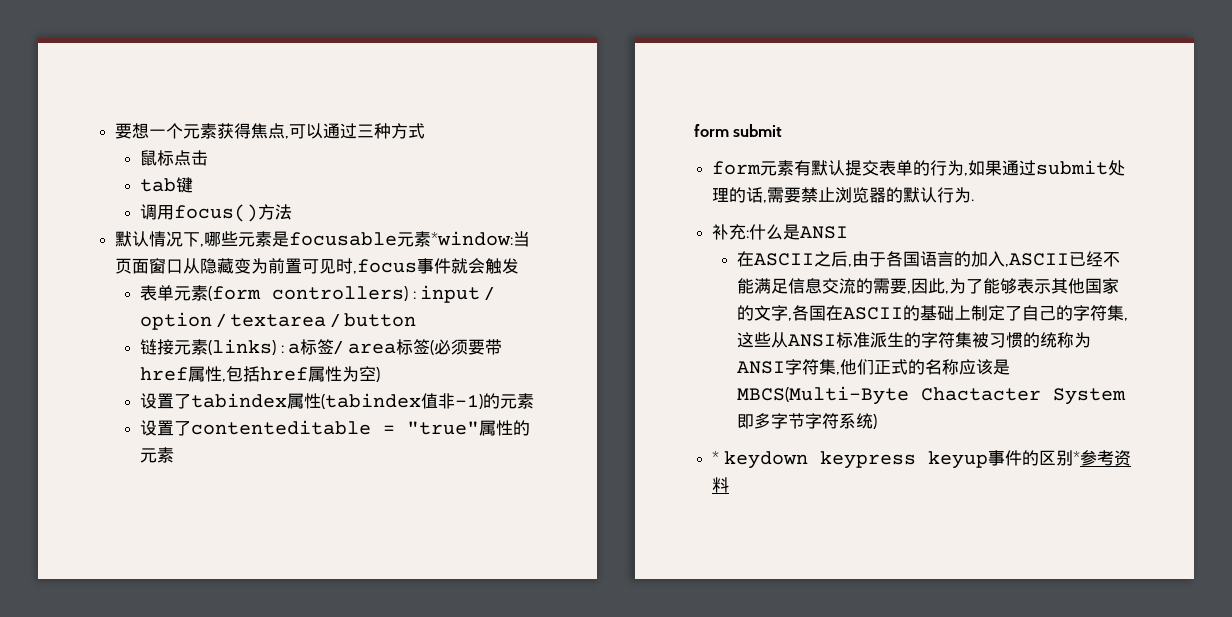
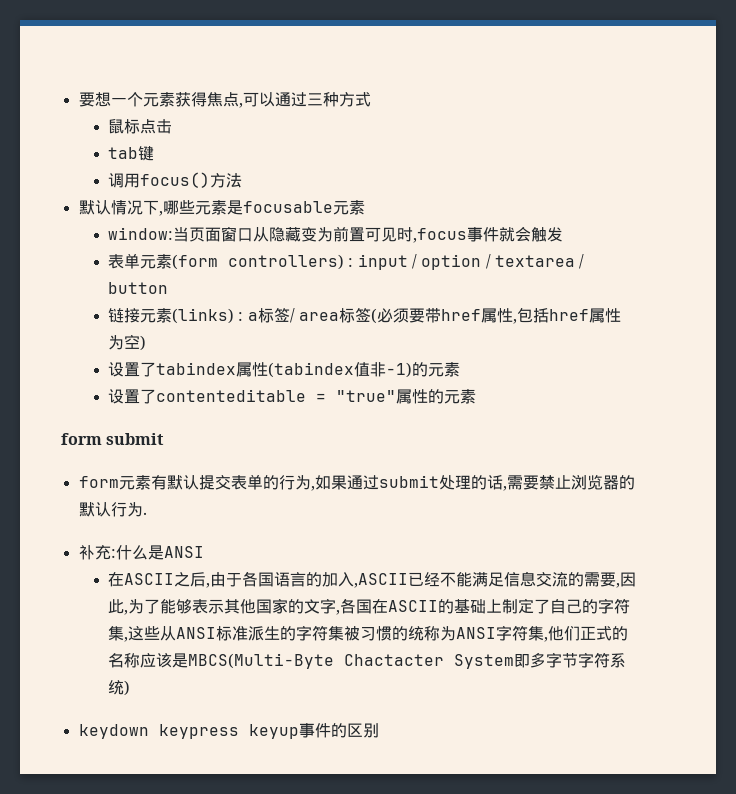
[431,231,514,246] *window: -> [107,227,173,240] // window:
[712,451,720,464] * -> (130, 688) none
[1072,450,1131,466] [712,477,730,493] *参考资料 -> (379, 730) none

